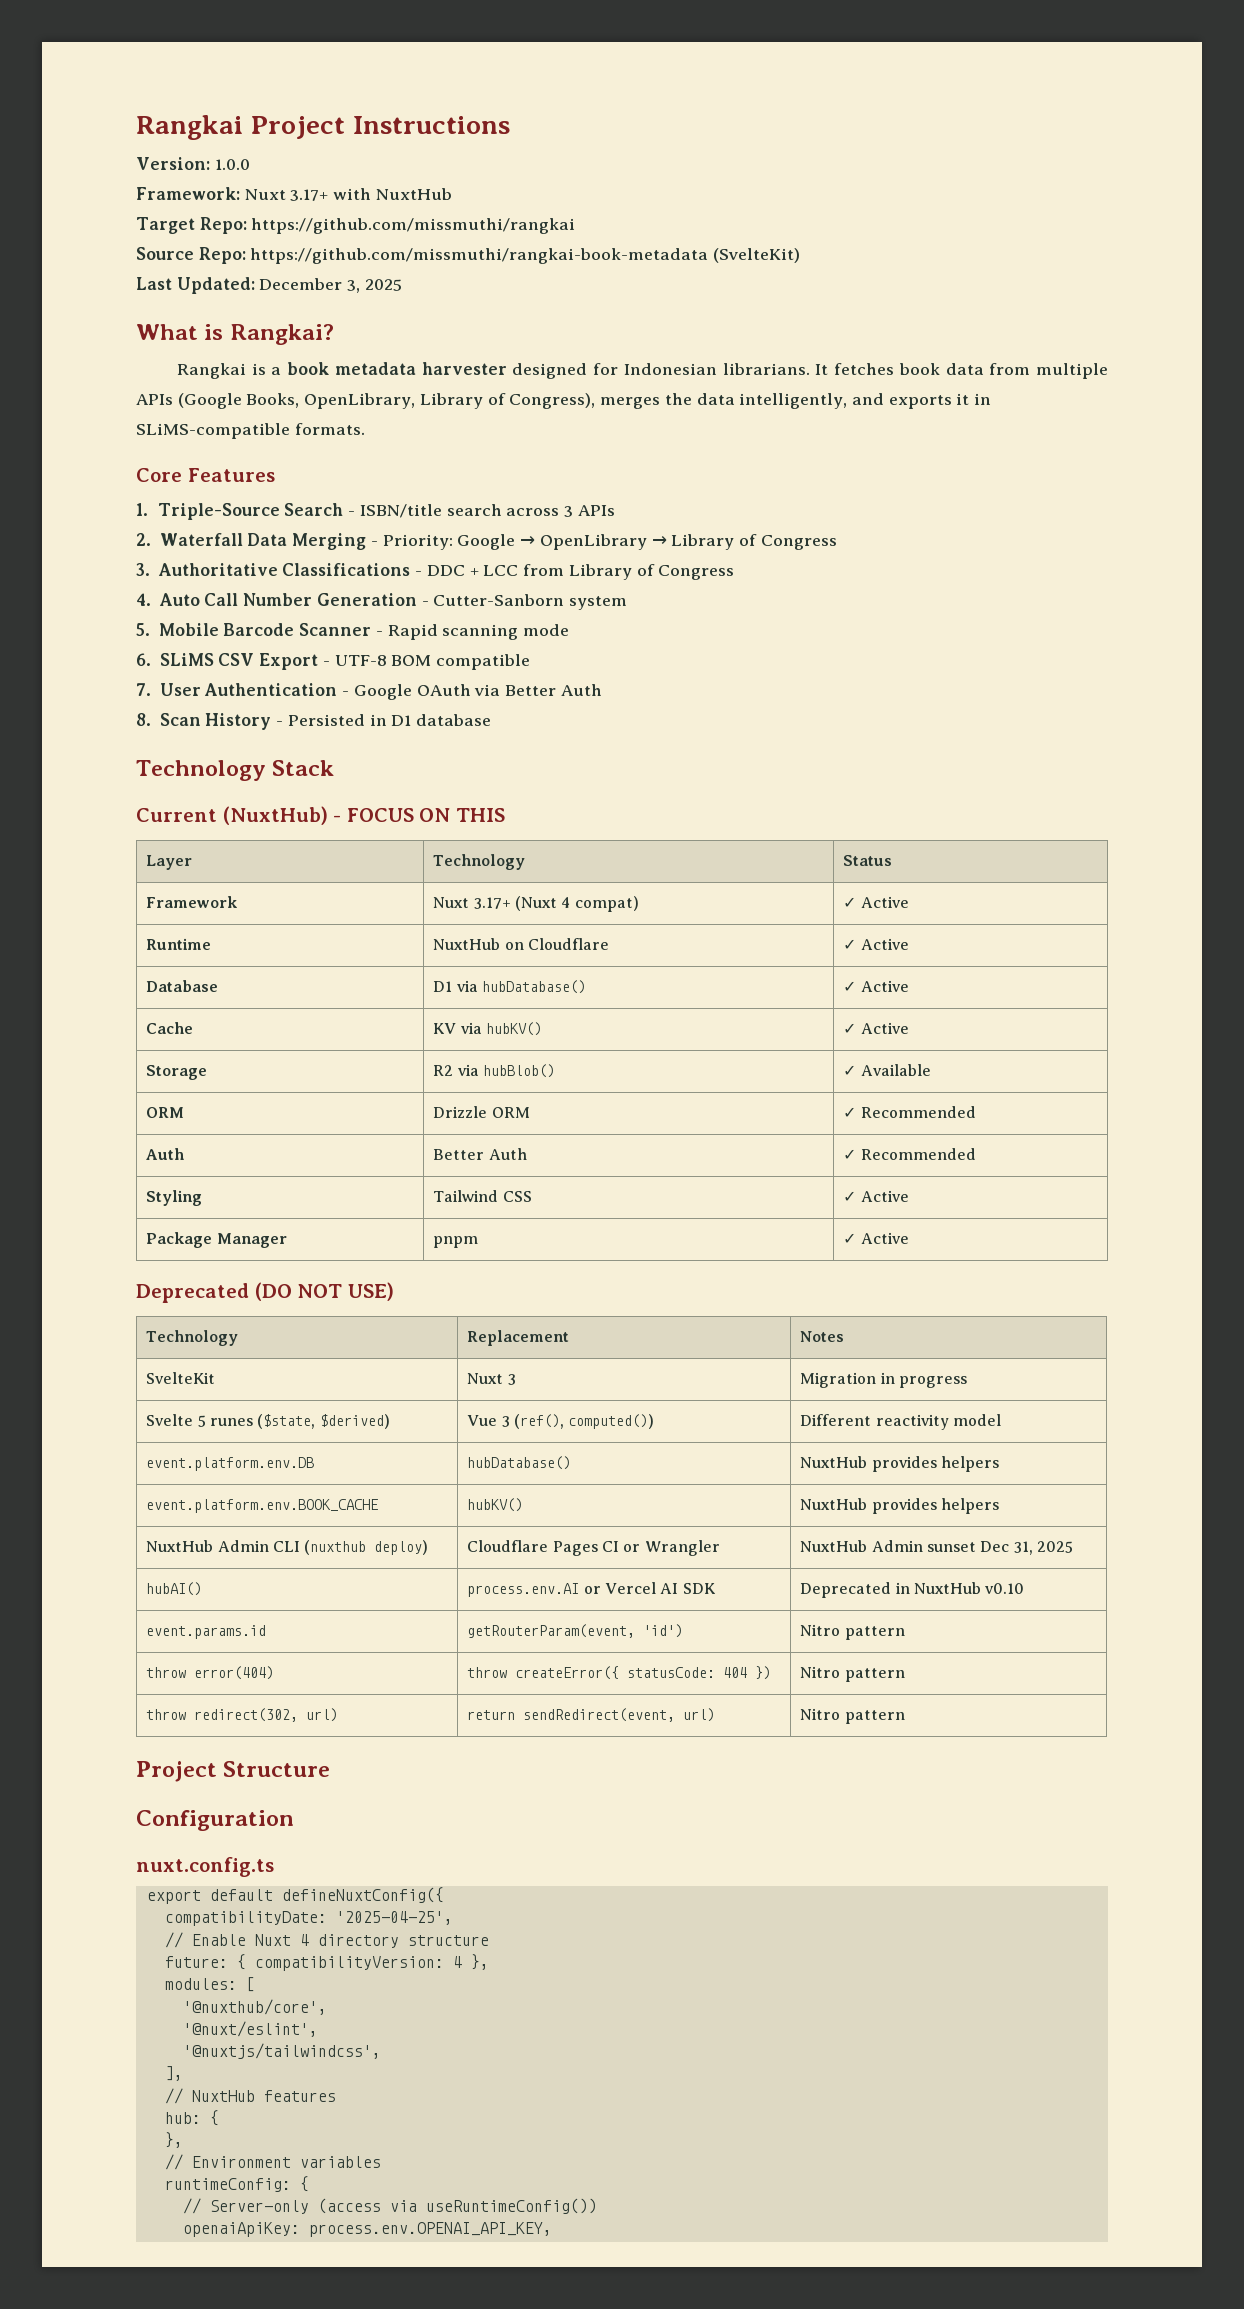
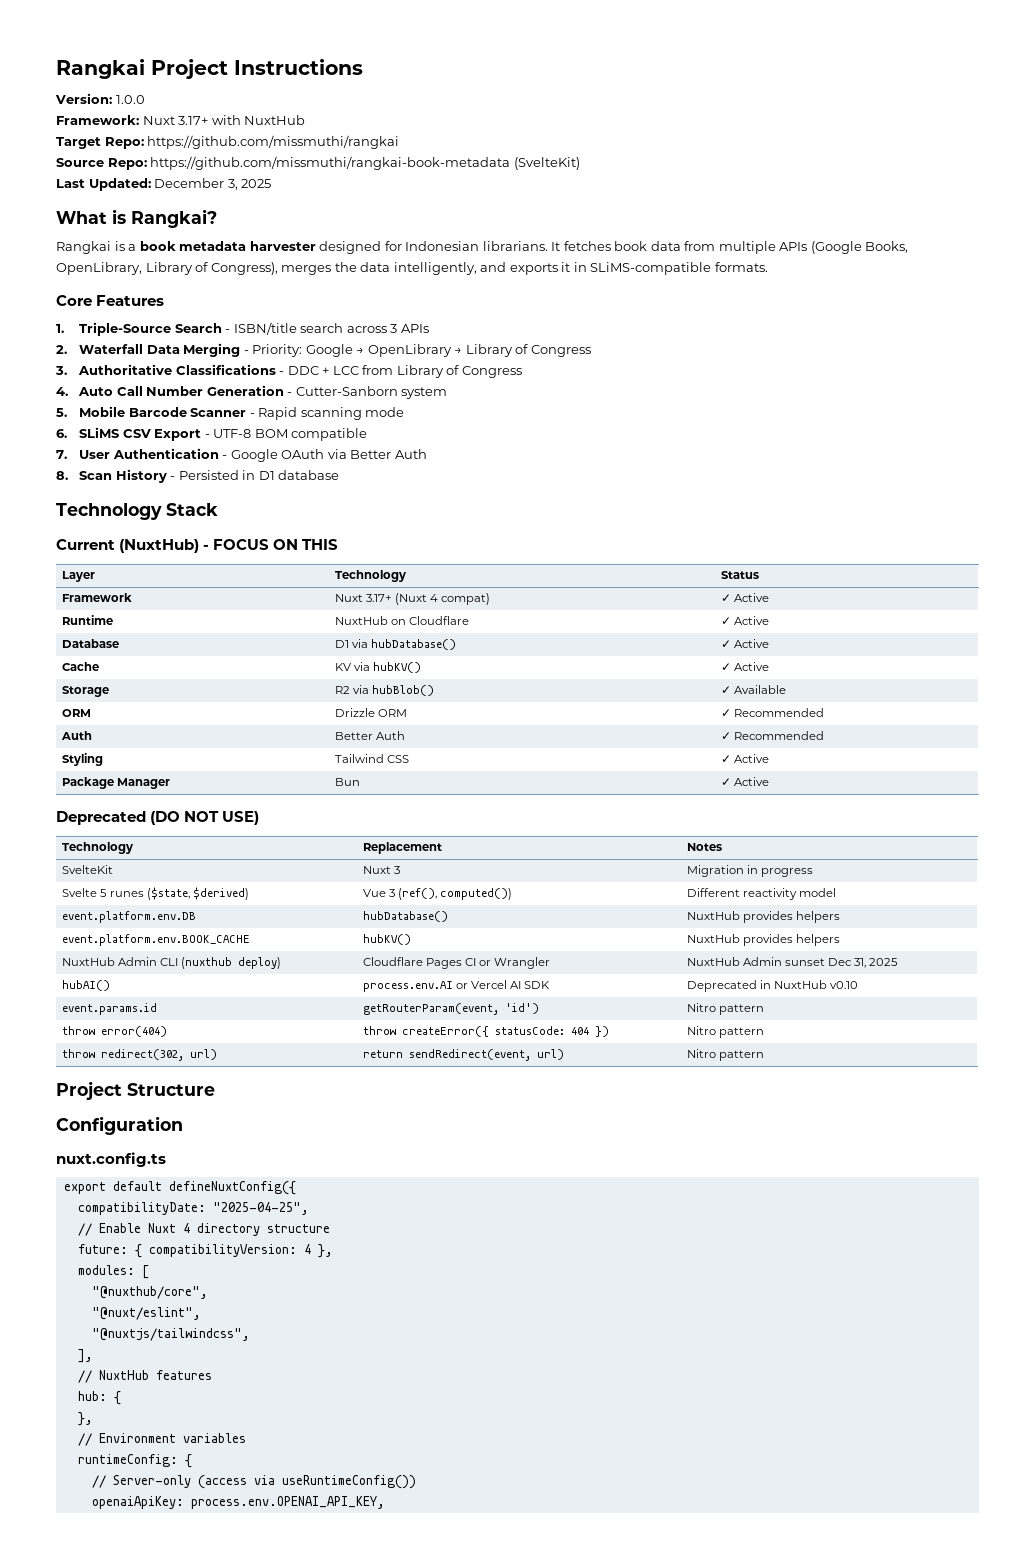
[433,1236,479,1248] pnpm -> [334,778,360,786] Bun
[335,1911,453,1925] '2025-04-25', -> [212,1202,309,1215] "2025-04-25",
[182,1999,327,2015] [182,2021,318,2037] [182,2043,381,2059] '@nuxthub/core', // '@nuxt/eslint', // '@nuxtjs/tailwindcss', -> [91,1286,208,1299] [91,1307,201,1320] [91,1328,250,1341] "@nuxthub/core", // "@nuxt/eslint", // "@nuxtjs/tailwindcss",

